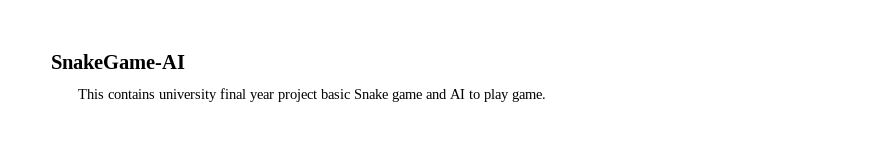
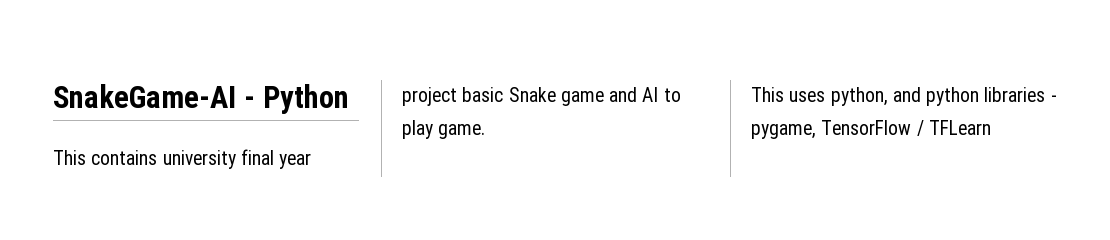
(185, 61) none -> [244,84,350,114] - Python
(547, 96) none -> [751,87,1057,106] [751,120,991,139] // This uses python, and python libraries - pygame, TensorFlow / TFLearn

